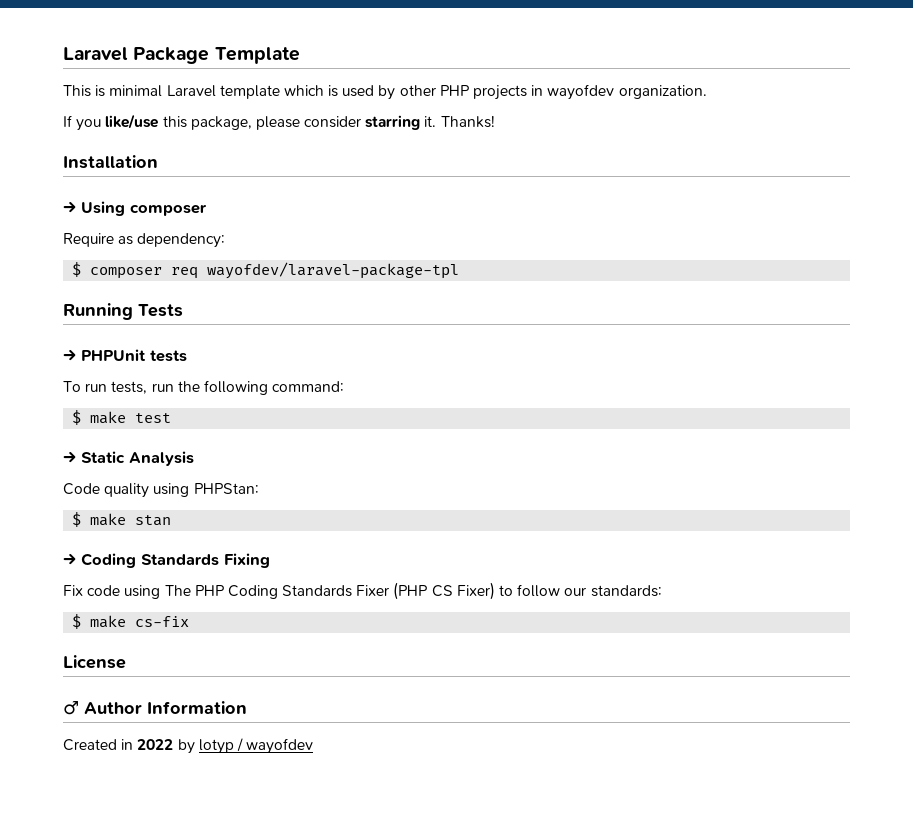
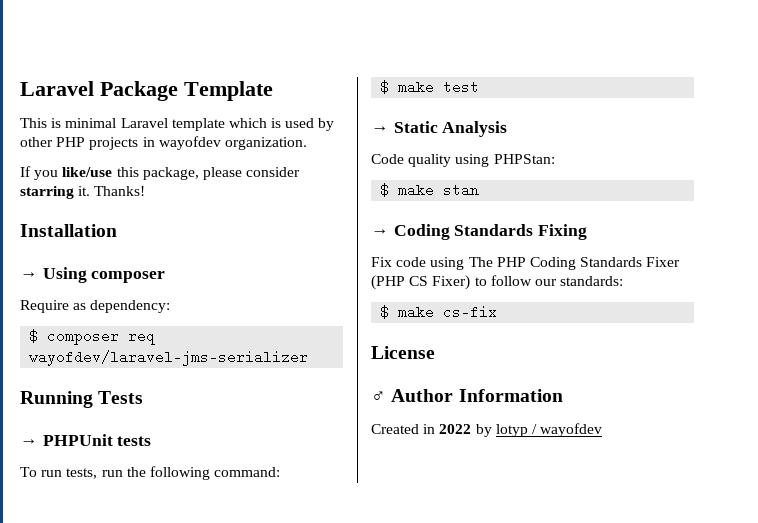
[207,262,460,279] wayofdev/laravel-package-tpl -> [29,350,309,366] wayofdev/laravel-jms-serializer

